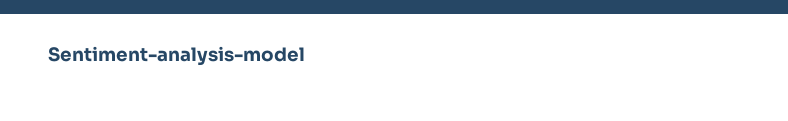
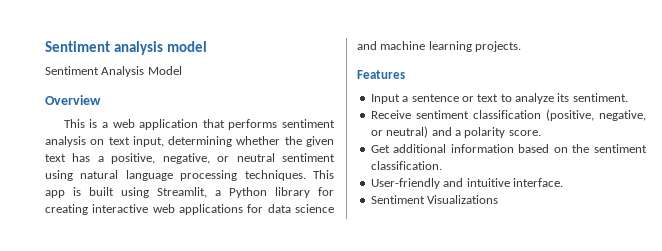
[48,46,305,66] Sentiment-analysis-model -> [45,41,207,55] [45,66,182,77] [45,95,101,105] [63,119,335,130] [45,136,334,147] [45,153,335,164] [45,170,334,181] [45,187,334,198] [45,204,335,215] [357,41,522,52] [357,70,405,79] [370,93,628,104] [370,109,646,121] [370,126,541,138] [370,144,647,153] [370,161,442,170] [370,178,563,189] [370,195,499,204] Sentiment analysis model // Sentiment Analysis Model // Overview // This is a web application that performs sentiment analysis on text input, determining whether the given text has a positive, negative, or neutral sentiment using natural language processing techniques. This app is built using Streamlit, a Python library for creating interactive web applications for data science and machine learning projects. // Features // Input a sentence or text to analyze its sentiment. // Receive sentiment classification (positive, negative, or neutral) and a polarity score. // Get additional information based on the sentiment classification. // User-friendly and intuitive interface. // Sentiment Visualizations

